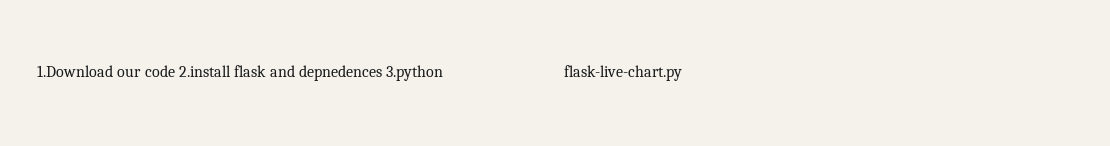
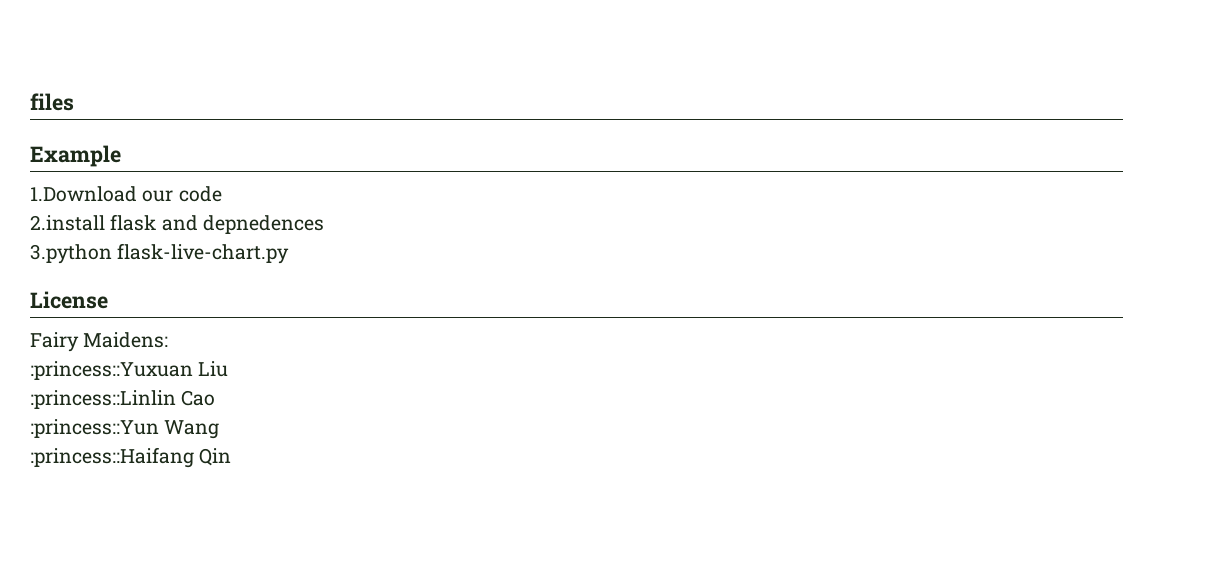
(37, 71) none -> [30,93,74,111] [30,145,121,167] files // Example //
(175, 71) none -> (222, 194) //
(382, 73) none -> (324, 224) //
(682, 73) none -> [30,291,108,309] [30,332,169,352] [30,361,229,380] [30,390,216,409] [30,419,220,439] [30,447,232,468] // License // Fairy Maidens: // :princess::Yuxuan Liu // :princess::Linlin Cao // :princess::Yun Wang // :princess::Haifang Qin

